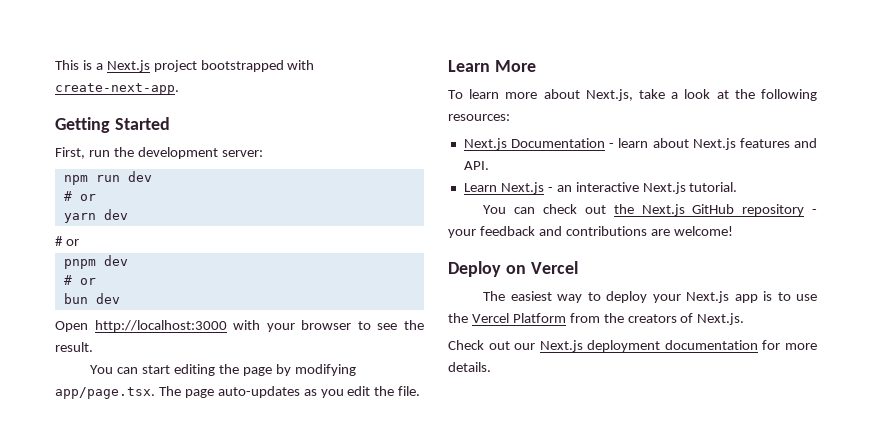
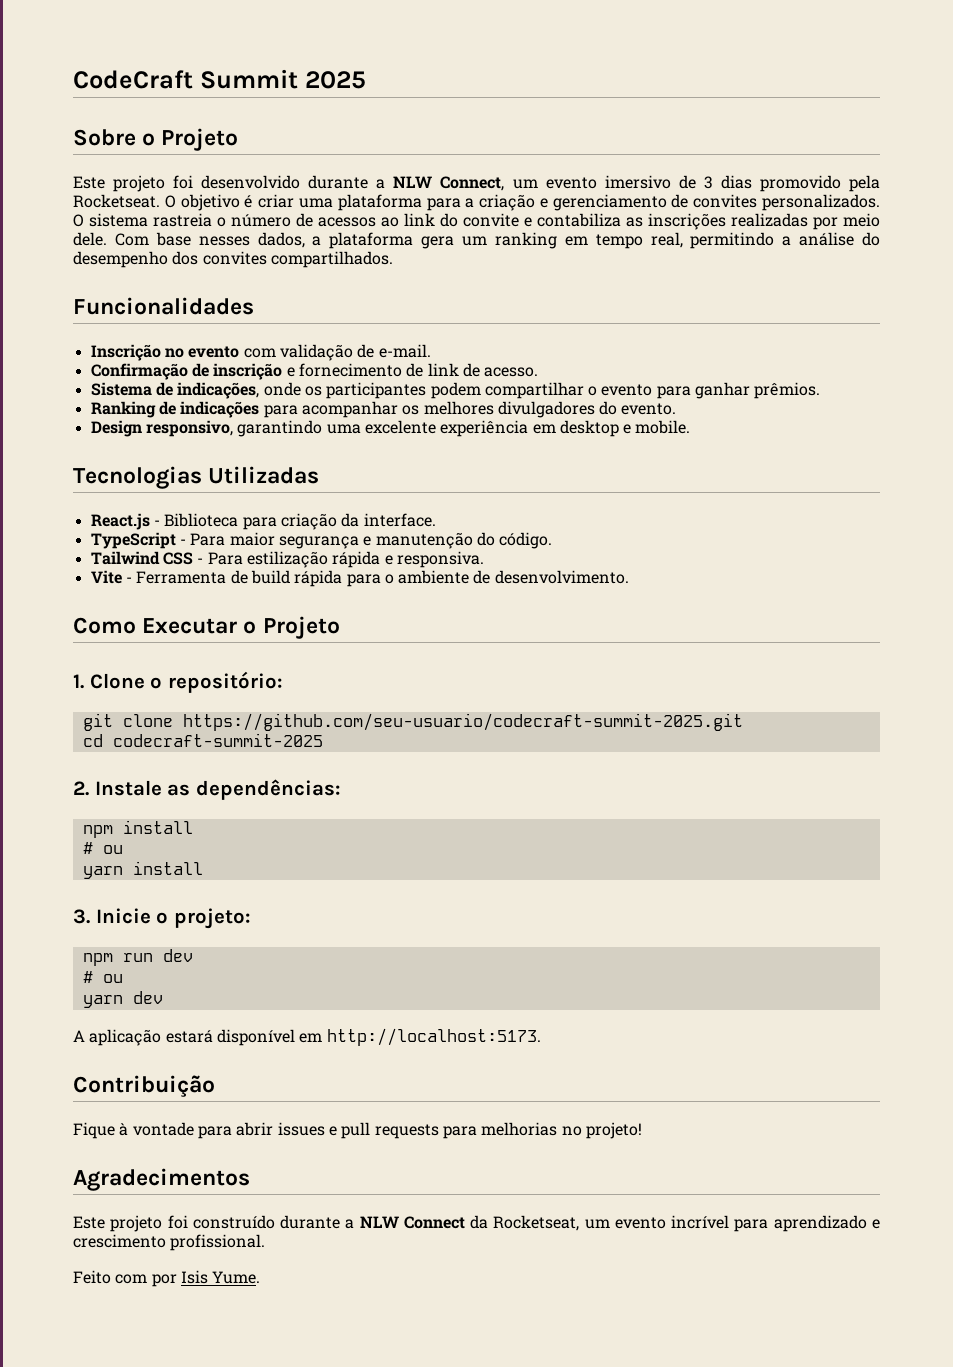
[55,60,315,72] [55,83,179,95] [55,117,170,133] [55,147,263,159] This is a Next.js project bootstrapped with create-next-app. // Getting Started // First, run the development server: -> [73,69,366,89] [73,128,239,151] [73,175,881,192] [73,194,881,211] [73,213,880,230] [73,232,880,249] [73,251,393,268] [73,297,254,315] [90,344,431,361] [90,363,539,380] [90,382,821,399] [90,401,677,418] [90,420,691,437] [73,466,320,489] [90,513,436,530] [90,532,553,549] [90,551,484,568] [90,570,629,587] [73,616,340,639] [73,671,283,693] [82,713,743,731] [82,733,323,747] [73,779,341,800] [82,820,193,838] [82,842,123,854] [82,861,203,879] [73,908,251,929] CodeCraft Summit 2025 // Sobre o Projeto // Este projeto foi desenvolvido durante a NLW Connect, um evento imersivo de 3 dias promovido pela Rocketseat. O objetivo é criar uma plataforma para a criação e gerenciamento de convites personalizados. O sistema rastreia o número de acessos ao link do convite e contabiliza as inscrições realizadas por meio dele. Com base nesses dados, a plataforma gera um ranking em tempo real, permitindo a análise do desempenho dos convites compartilhados. // Funcionalidades // Inscrição no evento com validação de e-mail. // Confirmação de inscrição e fornecimento de link de acesso. // Sistema de indicações, onde os participantes podem compartilhar o evento para ganhar prêmios. // Ranking de indicações para acompanhar os melhores divulgadores do evento. // Design responsivo, garantindo uma excelente experiência em desktop e mobile. // Tecnologias Utilizadas // React.js - Biblioteca para criação da interface. // TypeScript - Para maior segurança e manutenção do código. // Tailwind CSS - Para estilização rápida e responsiva. // Vite - Ferramenta de build rápida para o ambiente de desenvolvimento. // Como Executar o Projeto // 1. Clone o repositório: // git clone https://github.com/seu-usuario/codecraft-summit-2025.git // cd codecraft-summit-2025 // 2. Instale as dependências: // npm install // # ou // yarn install // 3. Inicie o projeto:
[79,194,96,201] or -> [102,974,123,983] ou
[55,236,79,246] [63,255,128,269] [63,275,96,285] [63,293,120,304] [55,320,424,332] [55,342,93,352] [90,364,356,376] [55,386,421,399] [448,60,536,72] [448,89,817,101] [448,114,510,121] [463,138,817,150] [463,161,489,170] [463,182,738,194] [483,204,818,216] [448,226,733,238] [448,261,578,277] [483,291,818,303] [448,313,745,325] [448,340,817,352] [448,362,491,372] # or // pnpm dev // # or // bun dev // Open http://localhost:3000 with your browser to see the result. // You can start editing the page by modifying app/page.tsx. The page auto-updates as you edit the file. // Learn More // To learn more about Next.js, take a look at the following resources: // Next.js Documentation - learn about Next.js features and API. // Learn Next.js - an interactive Next.js tutorial. // You can check out the Next.js GitHub repository - your feedback and contributions are welcome! // Deploy on Vercel // The easiest way to deploy your Next.js app is to use the Vercel Platform from the creators of Next.js. // Check out our Next.js deployment documentation for more details. -> [73,1028,541,1046] [73,1075,215,1098] [73,1122,642,1139] [73,1168,250,1191] [73,1215,880,1232] [73,1234,266,1251] [73,1270,261,1287] A aplicação estará disponível em http://localhost:5173. // Contribuição // Fique à vontade para abrir issues e pull requests para melhorias no projeto! // Agradecimentos // Este projeto foi construído durante a NLW Connect da Rocketseat, um evento incrível para aprendizado e crescimento profissional. // Feito com por Isis Yume.

